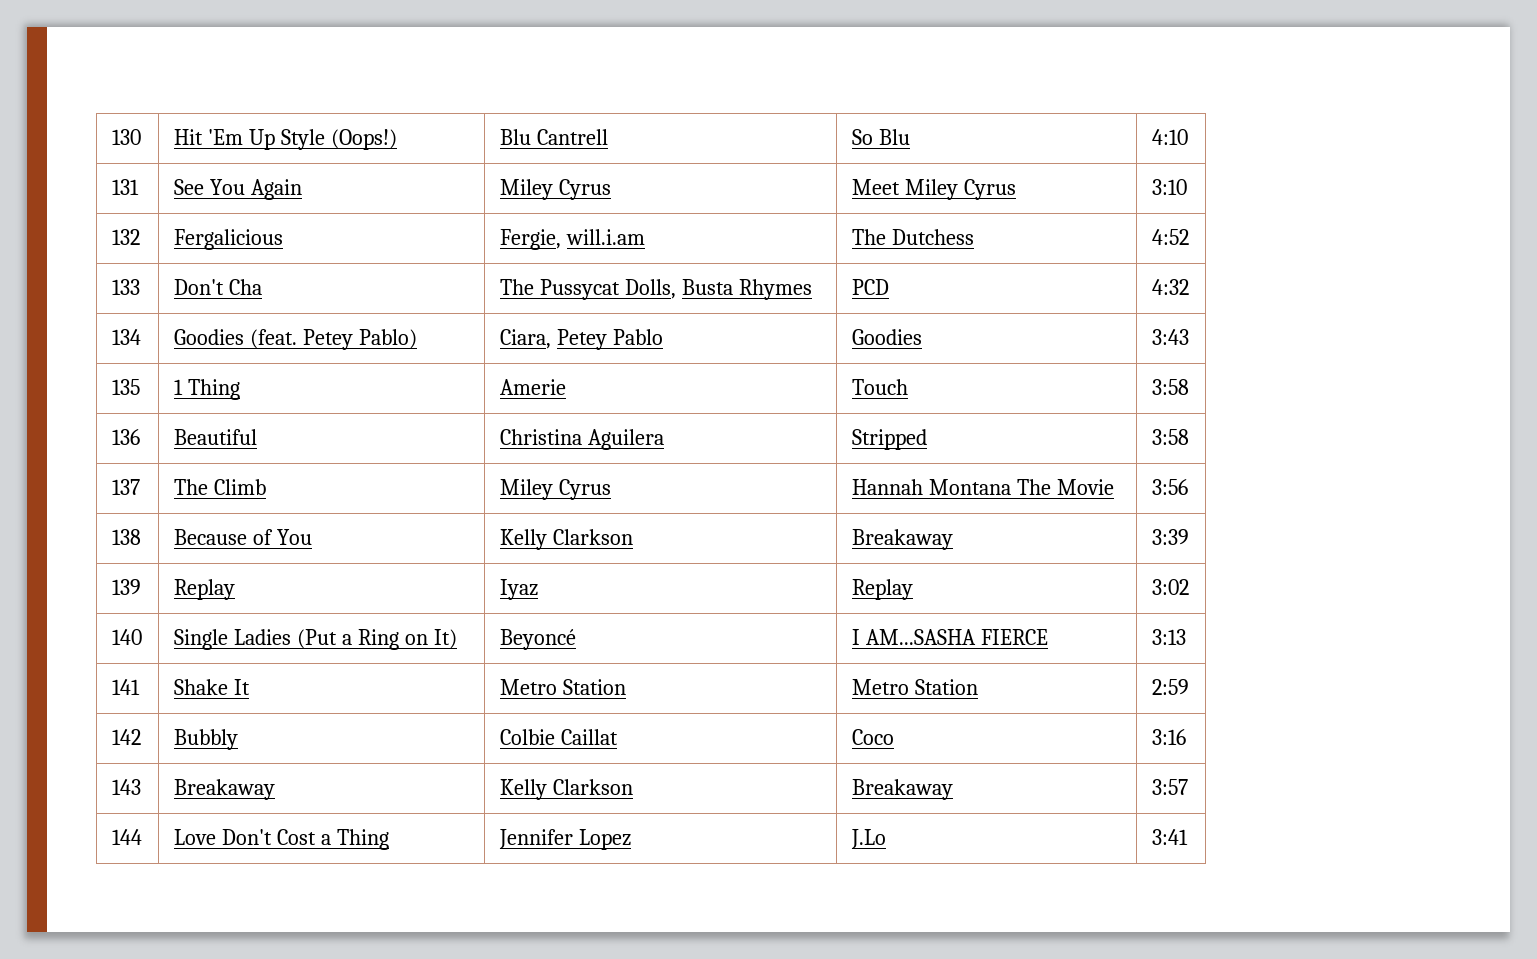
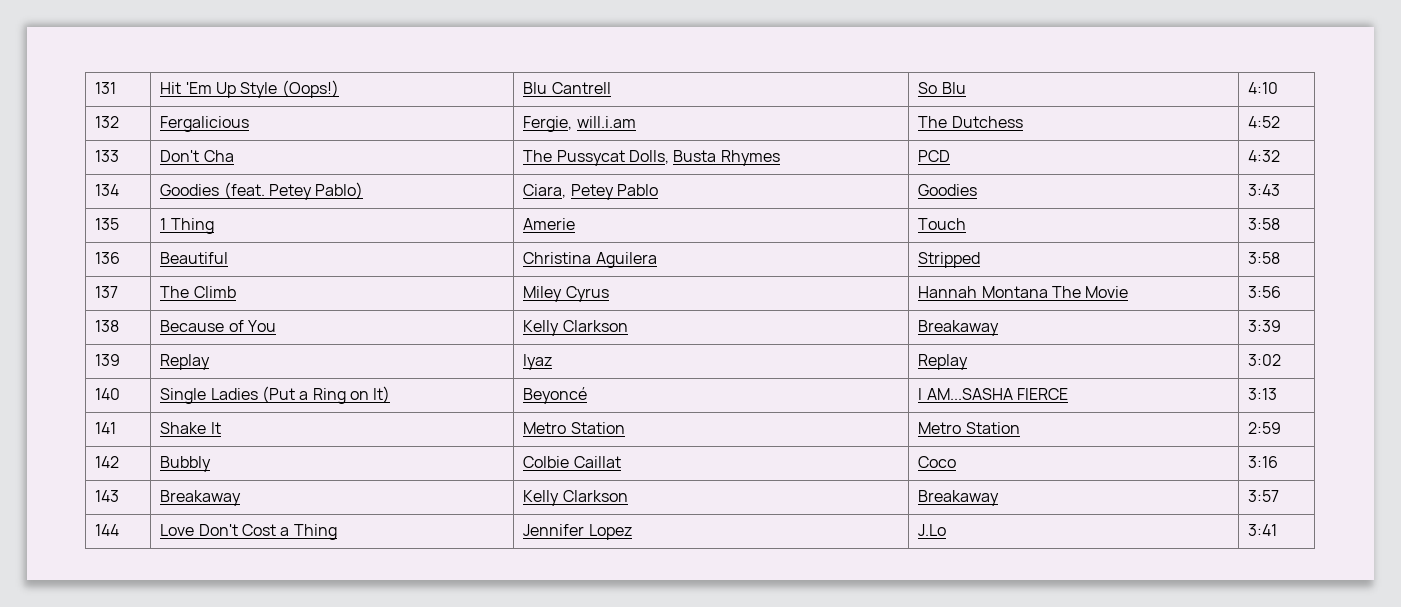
[111,129,141,145] 130 -> [95,82,117,94] 131
[111,179,139,195] [173,179,302,200] [499,179,611,200] [851,179,1016,200] [1151,179,1187,195] // 131 | See You Again | Miley Cyrus | Meet Miley Cyrus | 3:10 -> (1279, 88) none

